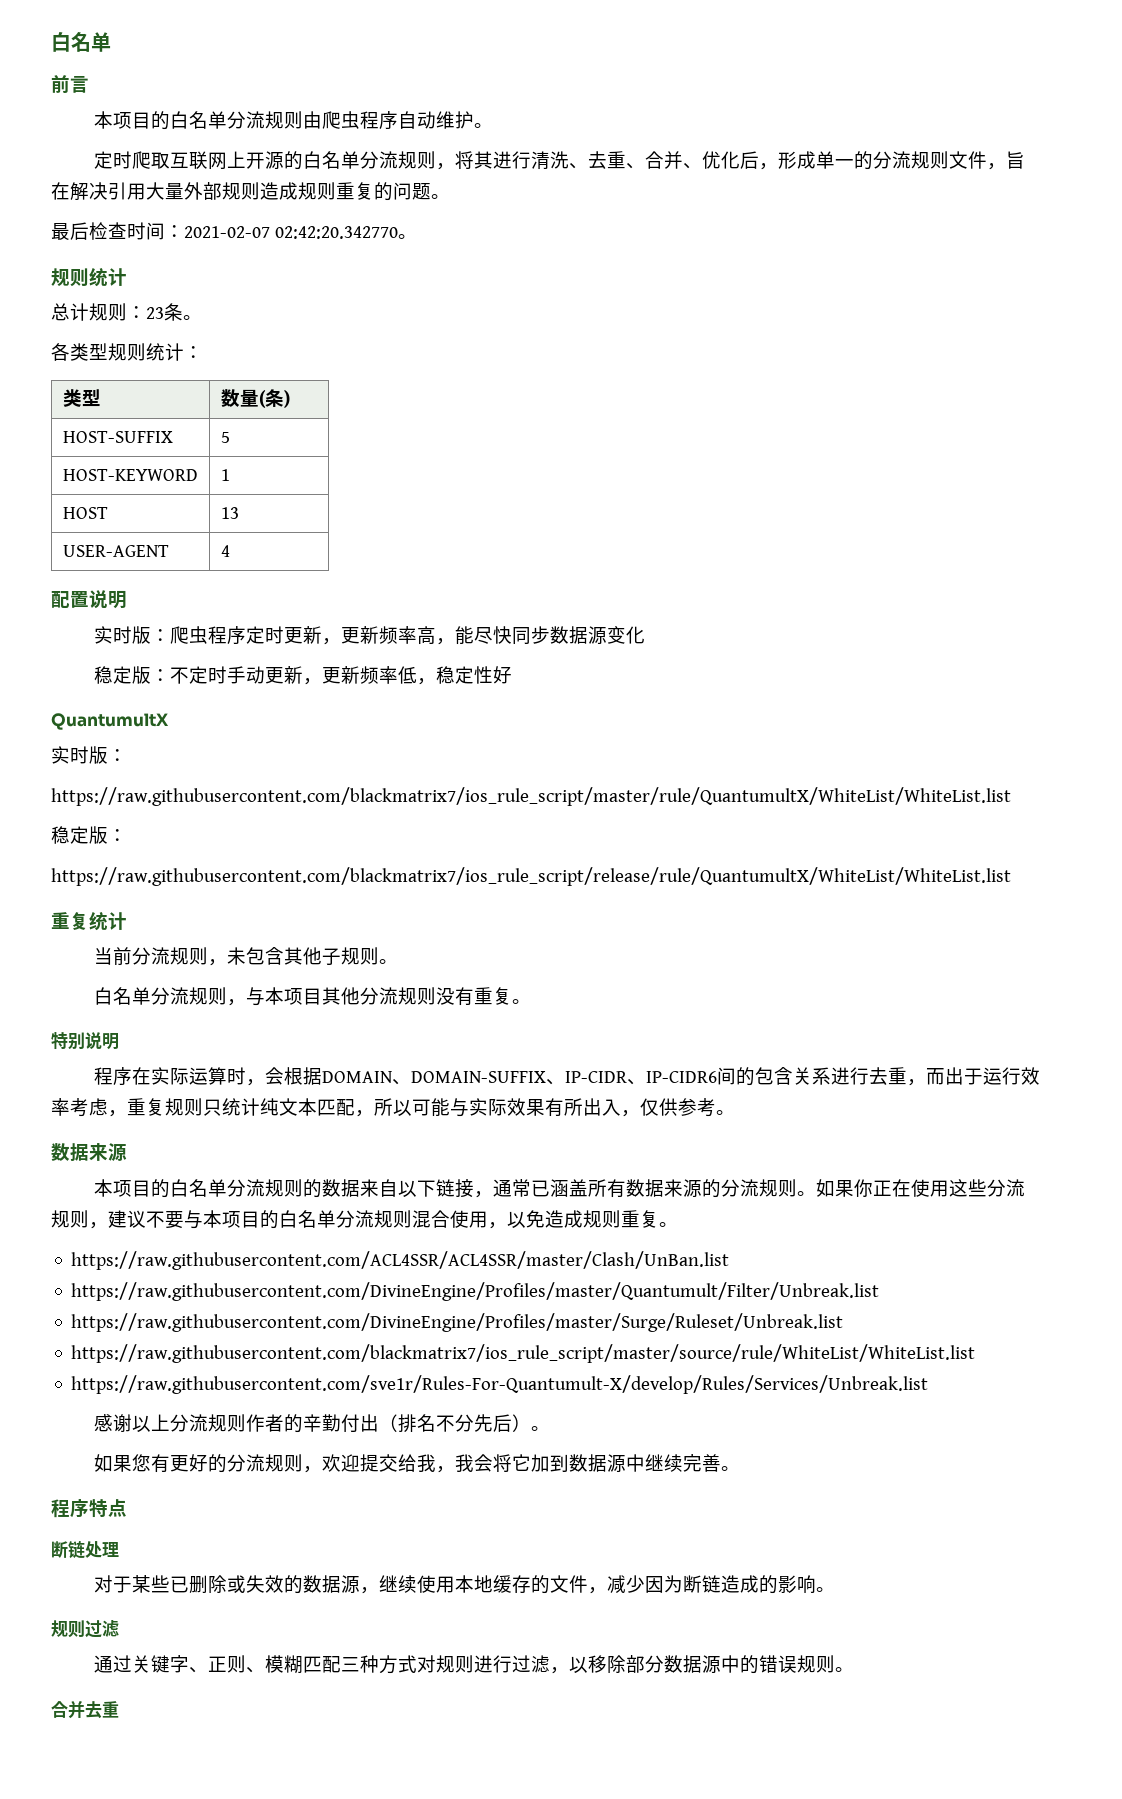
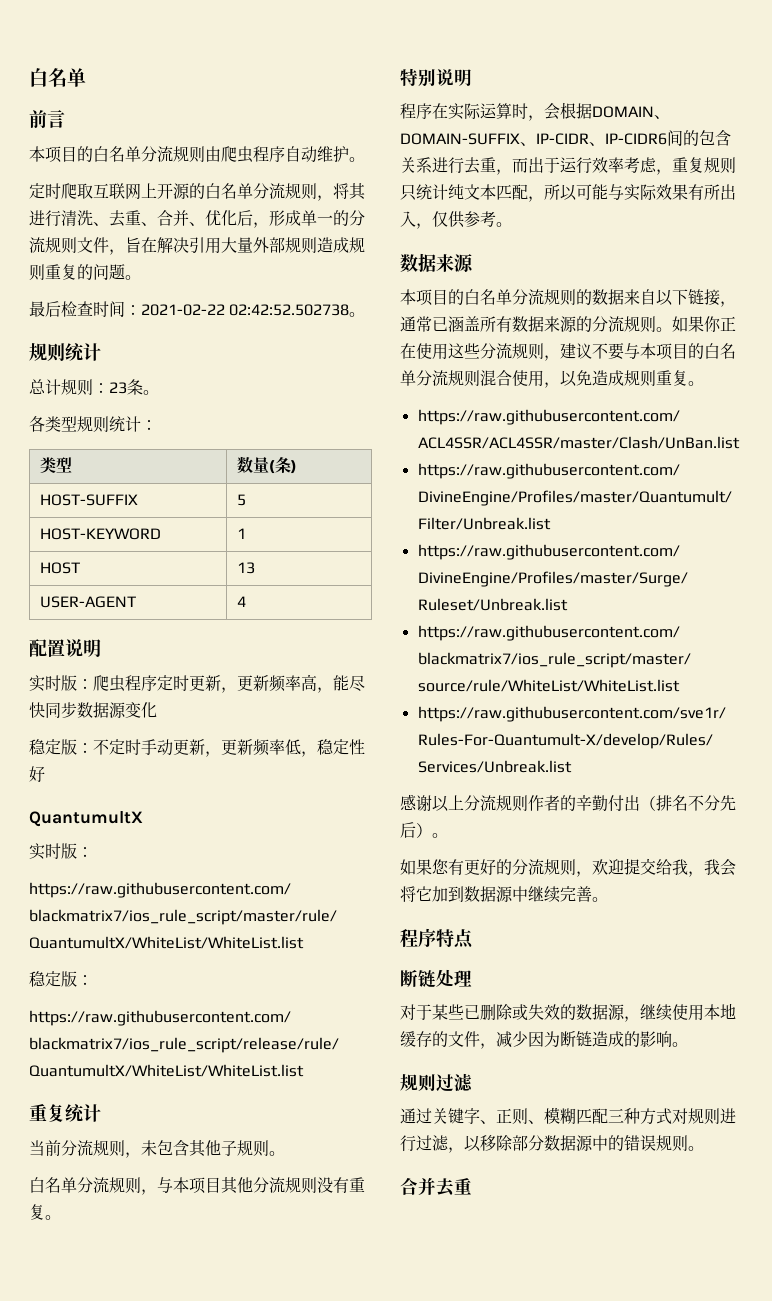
[184,226,398,239] 2021-02-07 02:42:20.342770 -> [141,304,350,316] 2021-02-22 02:42:52.502738

